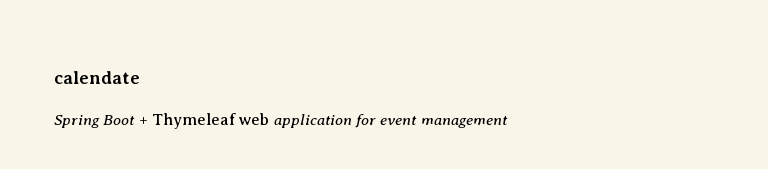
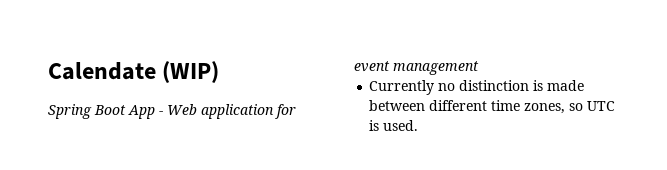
[54,71,140,84] calendate -> [48,61,220,83] Calendate (WIP)
[138,113,270,129] + Thymeleaf web -> [128,104,197,119] App - Web
(508, 122) none -> [369,80,585,95] [369,100,616,114] [369,120,419,131] // Currently no distinction is made between different time zones, so UTC is used.

